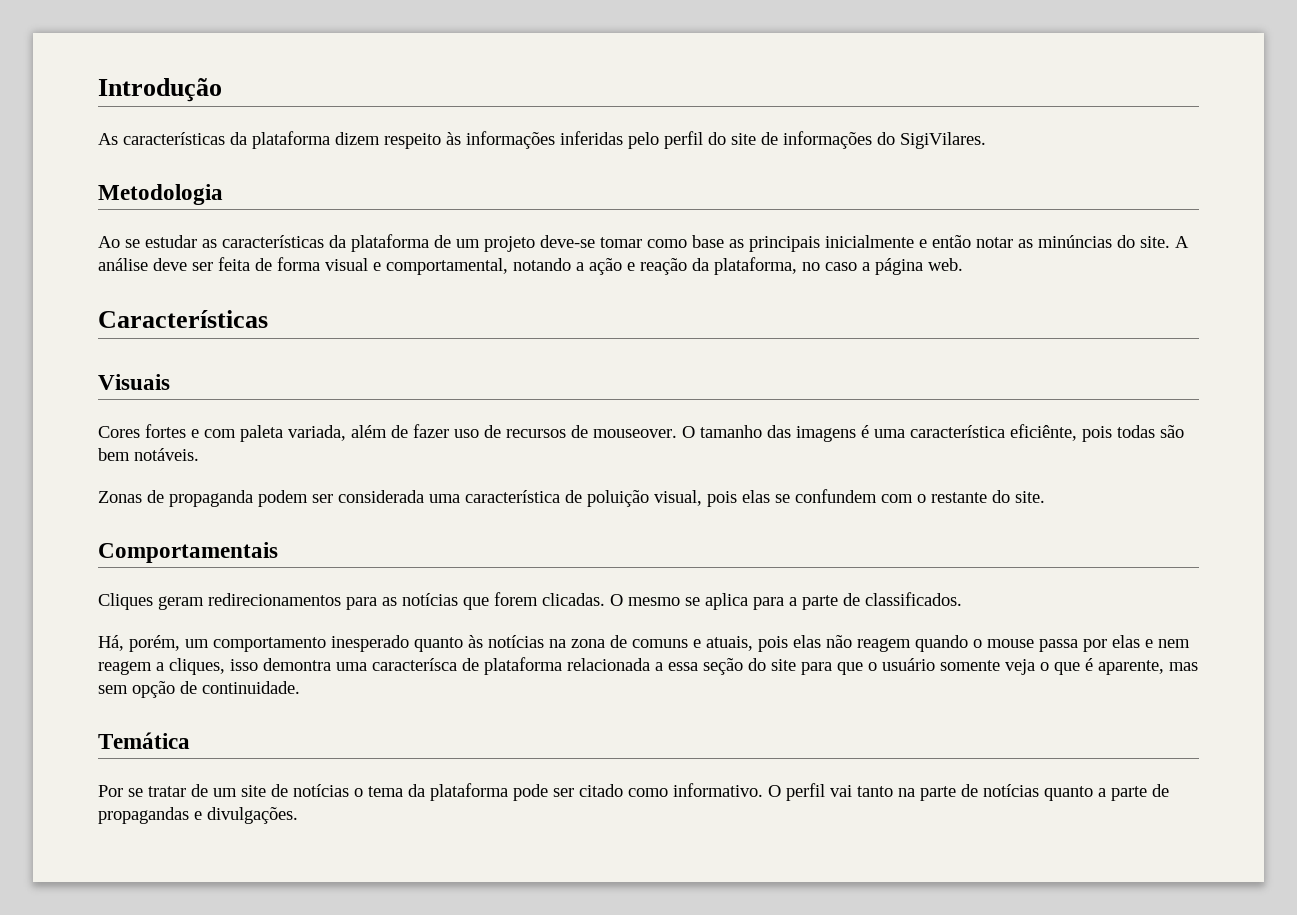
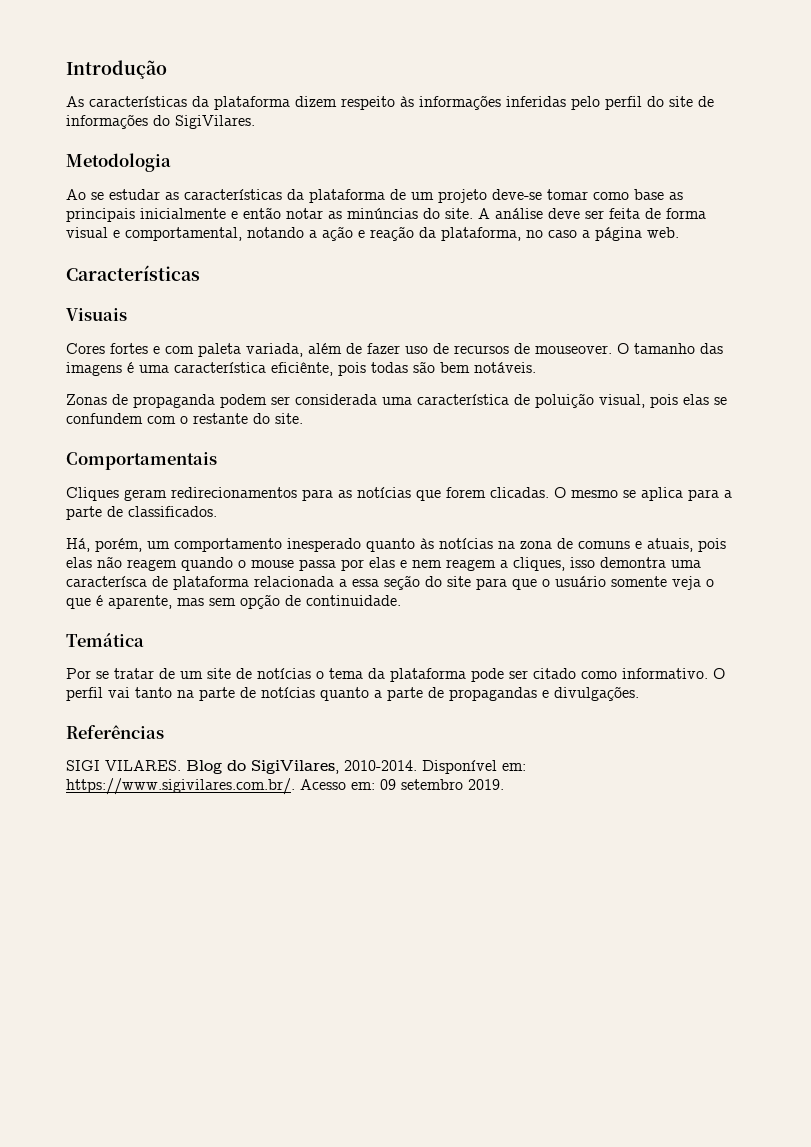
(298, 815) none -> [66,725,164,739] [66,760,526,774] [66,778,504,795] // Referências // SIGI VILARES. Blog do SigiVilares, 2010-2014. Disponível em: https://www.sigivilares.com.br/. Acesso em: 09 setembro 2019.

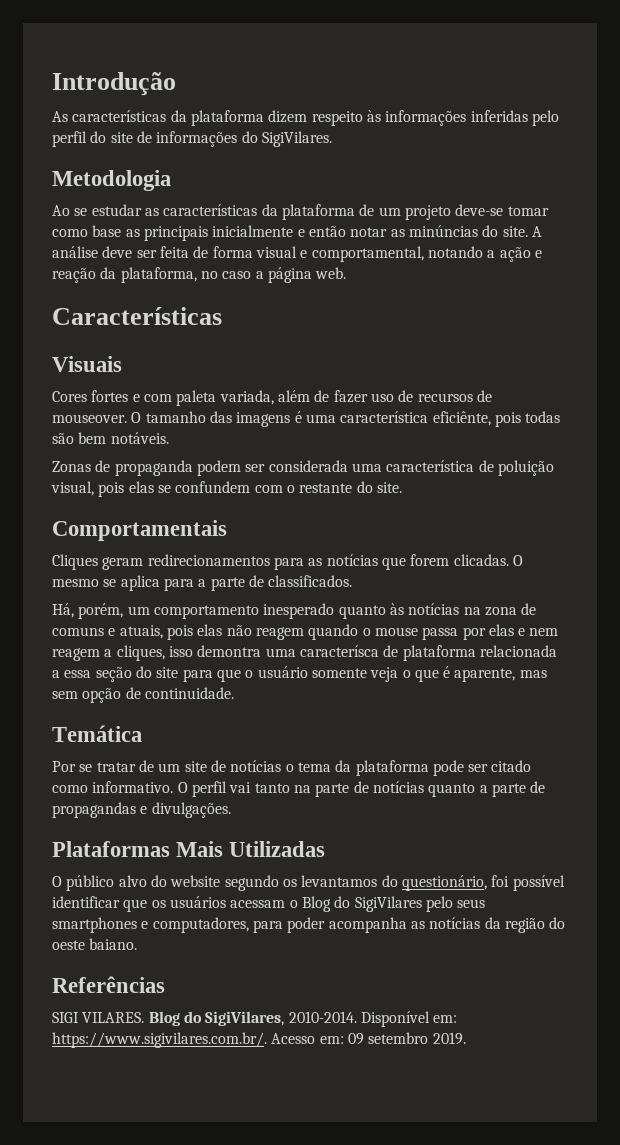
(639, 693) none -> [52,841,326,857] [52,875,565,891] [52,896,486,912] [52,917,566,933] [52,938,138,950] // Plataformas Mais Utilizadas // O público alvo do website segundo os levantamos do questionário, foi possível identificar que os usuários acessam o Blog do SigiVilares pelo seus smartphones e computadores, para poder acompanha as notícias da região do oeste baiano.

